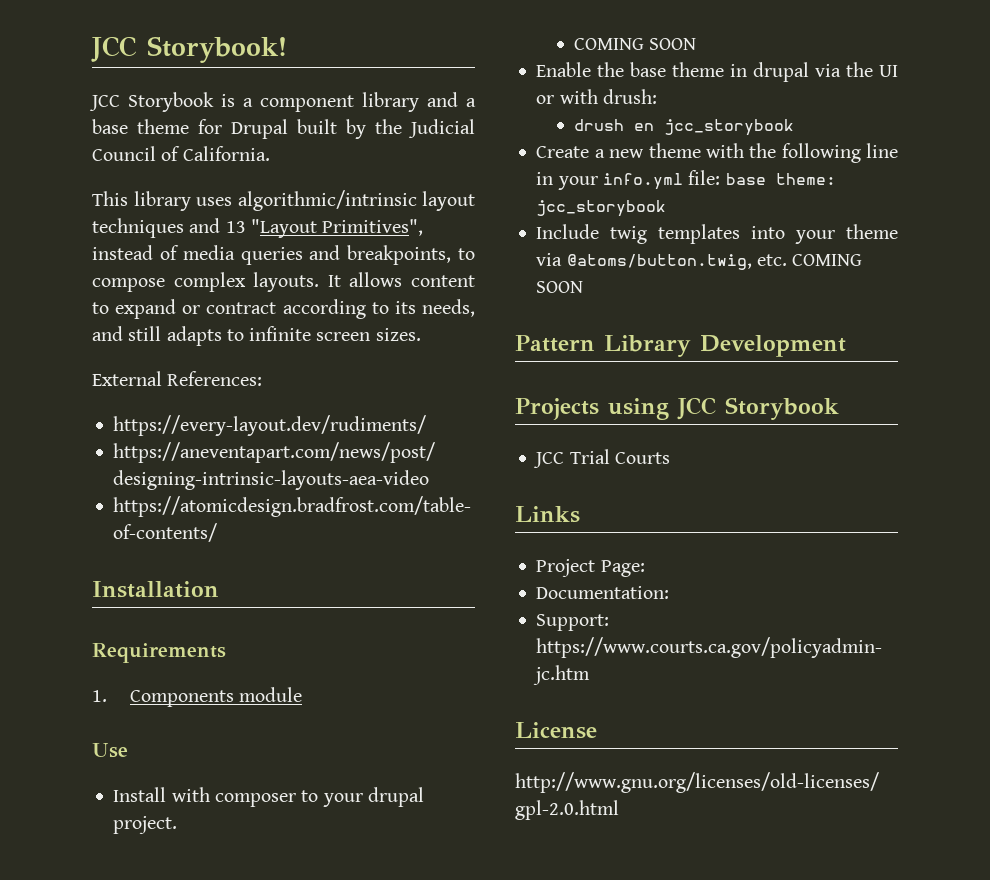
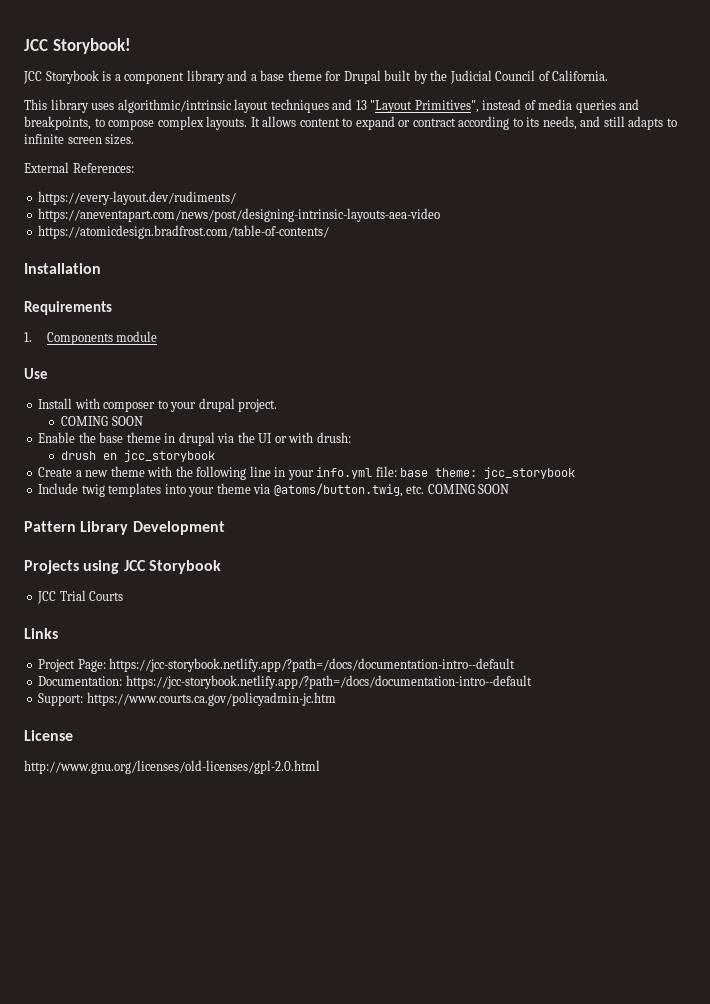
(645, 568) none -> [109,658,516,672] https://jcc-storybook.netlify.app/?path=/docs/documentation-intro--default
(670, 592) none -> [125,675,532,689] https://jcc-storybook.netlify.app/?path=/docs/documentation-intro--default

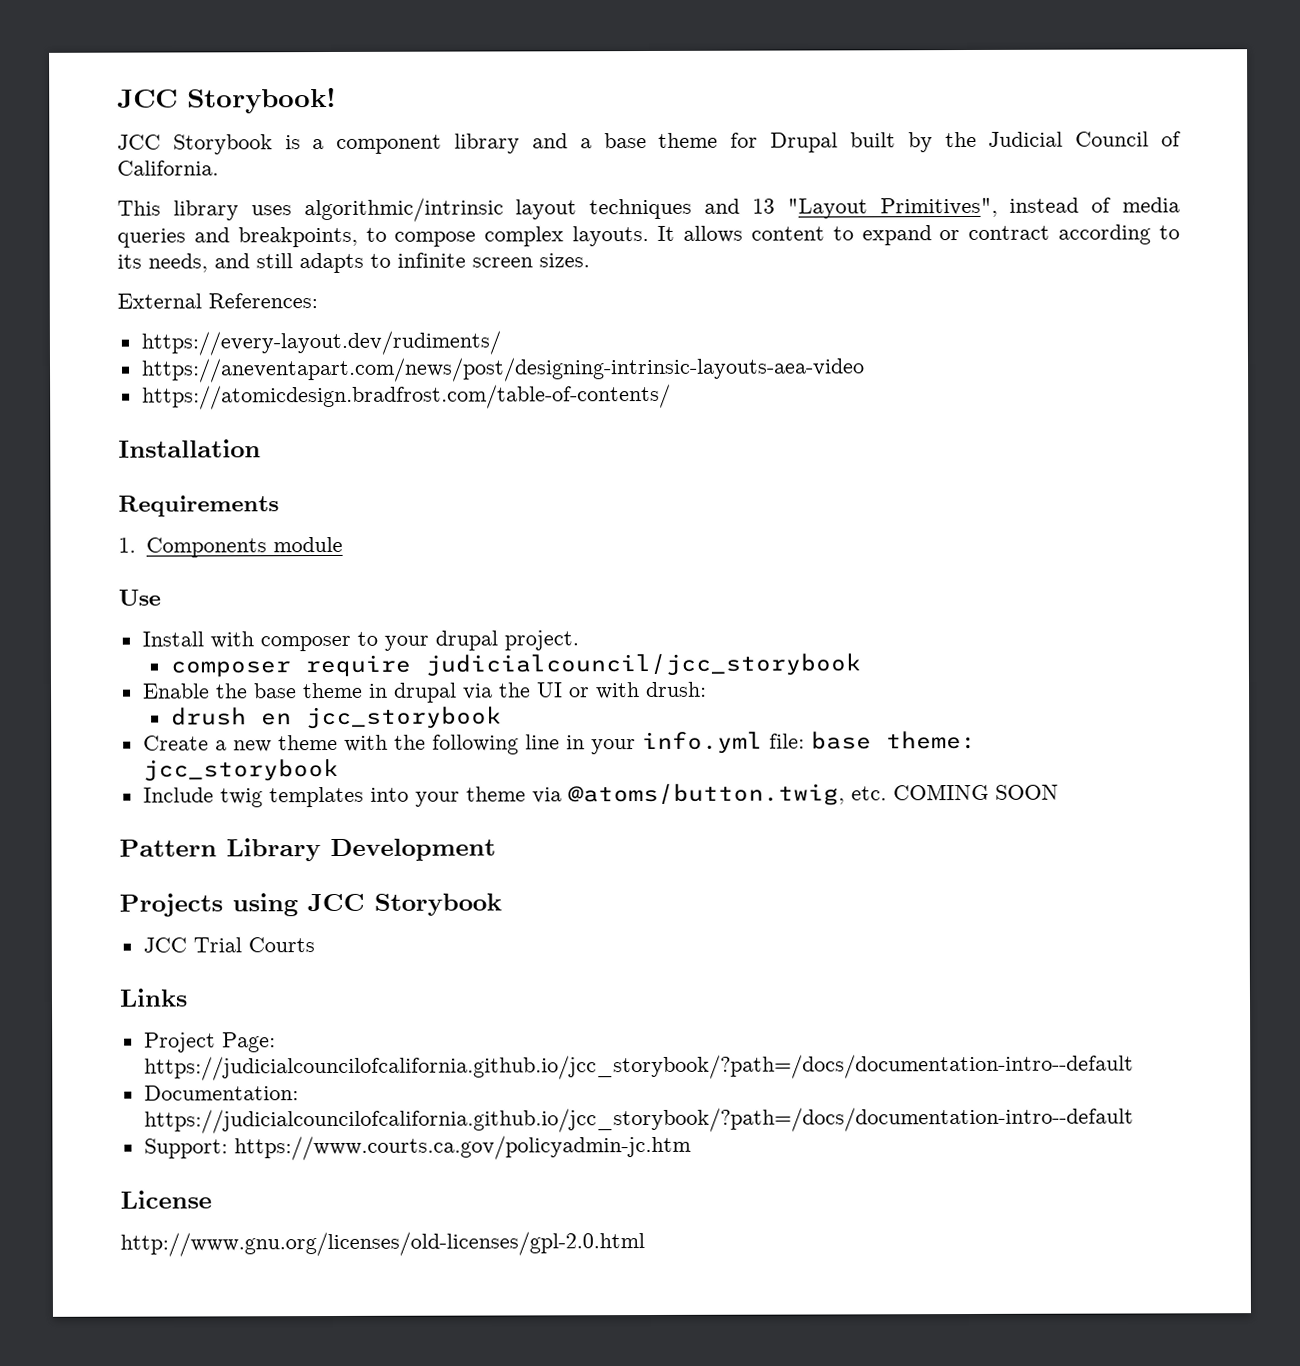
[61,416,143,426] COMING SOON -> [169,653,861,678] composer require judicialcouncil/jcc_storybook
[109,658,516,672] https://jcc-storybook.netlify.app/?path=/docs/documentation-intro--default -> [143,1053,1134,1081] https://judicialcouncilofcalifornia.github.io/jcc_storybook/?path=/docs/documentation-intro--default
[125,675,532,689] https://jcc-storybook.netlify.app/?path=/docs/documentation-intro--default -> [143,1106,1134,1134] https://judicialcouncilofcalifornia.github.io/jcc_storybook/?path=/docs/documentation-intro--default

